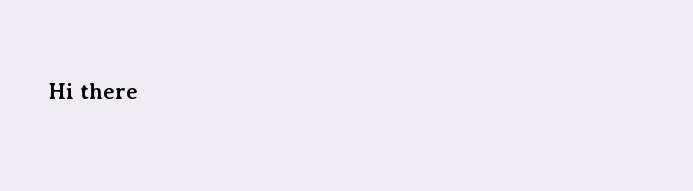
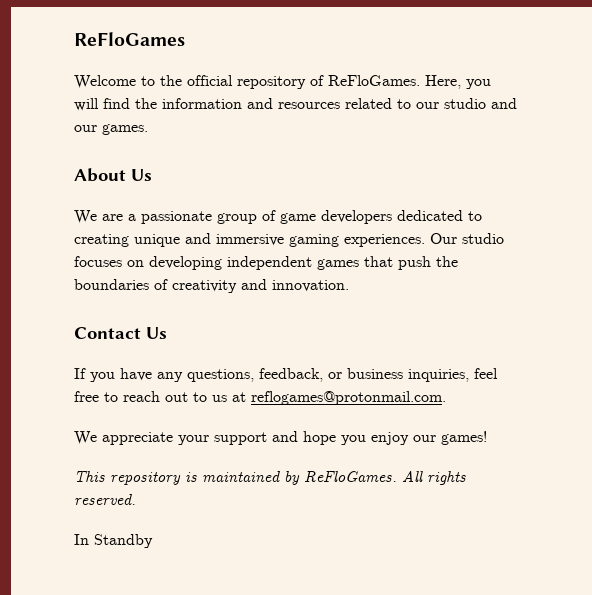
[49,83,138,99] Hi there -> [74,32,185,46] [74,75,491,89] [74,98,517,111] [74,124,148,135] [74,168,152,182] [74,210,482,224] [74,233,504,247] [74,256,458,270] [74,279,349,293] [74,327,167,339] [74,368,498,382] [74,391,446,405] [74,431,487,445] [74,470,466,485] [74,494,136,505] [74,534,153,548] ReFloGames // Welcome to the official repository of ReFloGames. Here, you will find the information and resources related to our studio and our games. // About Us // We are a passionate group of game developers dedicated to creating unique and immersive gaming experiences. Our studio focuses on developing independent games that push the boundaries of creativity and innovation. // Contact Us // If you have any questions, feedback, or business inquiries, feel free to reach out to us at reflogames@protonmail.com. // We appreciate your support and hope you enjoy our games! // This repository is maintained by ReFloGames. All rights reserved. // In Standby

